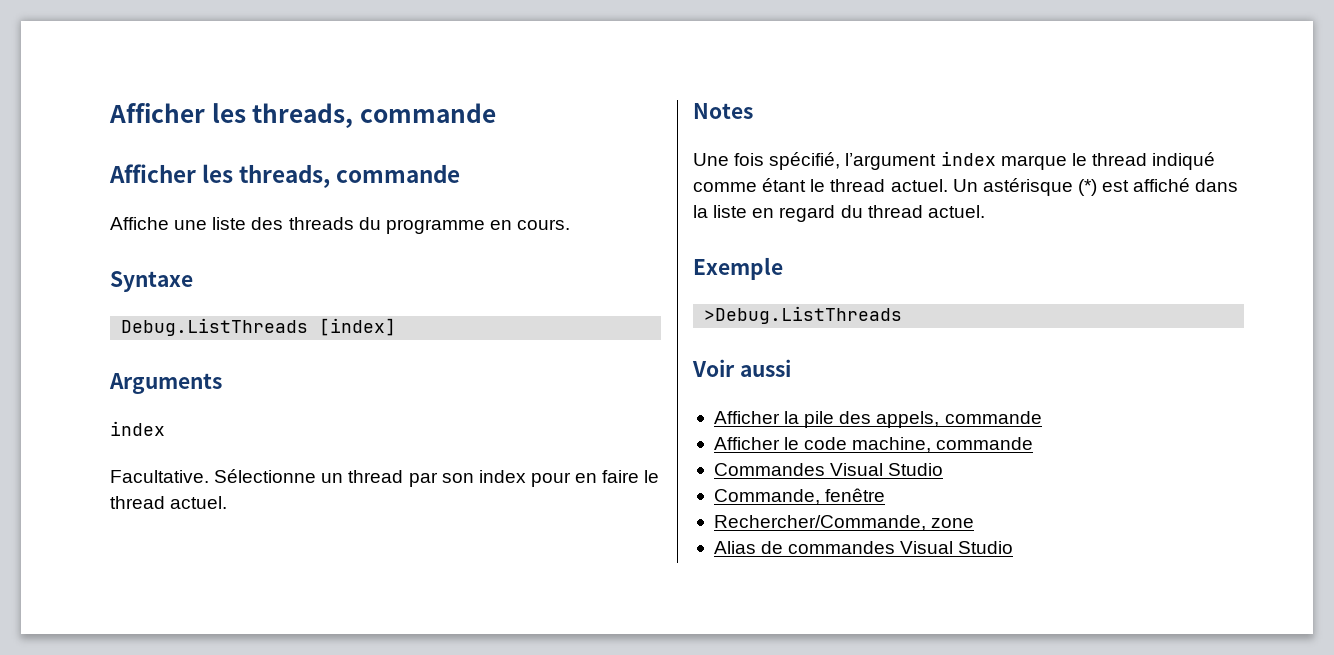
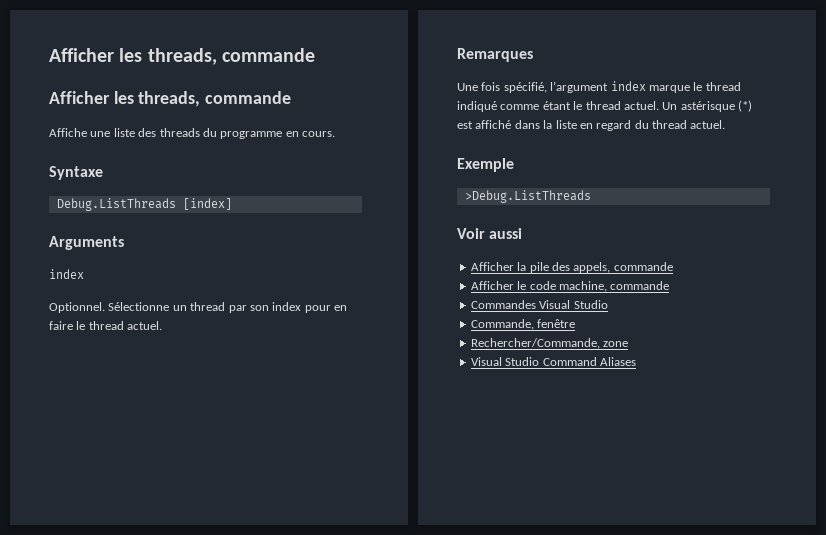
[110,470,209,483] Facultative. -> [49,302,105,313] Optionnel.
[693,103,753,119] Notes -> [457,48,533,62] Remarques
[713,541,1014,554] Alias de commandes Visual Studio -> [470,357,636,366] Visual Studio Command Aliases

